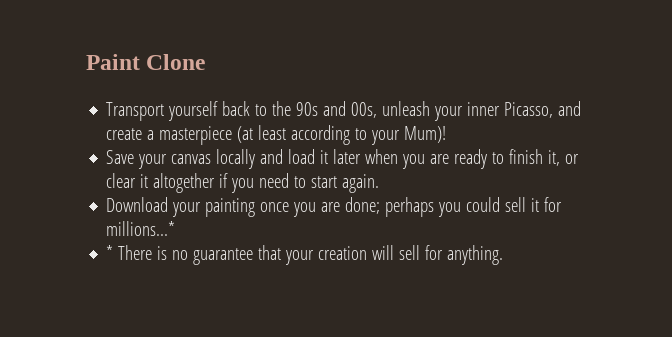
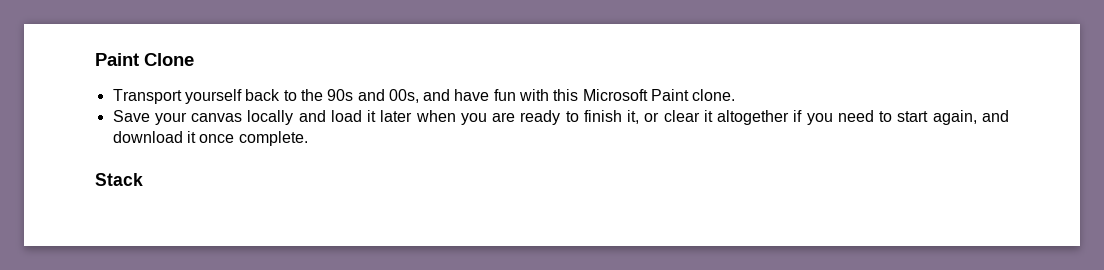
[382,101,582,121] [106,125,447,145] unleash your inner Picasso, and create a masterpiece (at least according to your Mum)! -> [423,89,736,101] and have fun with this Microsoft Paint clone.
[342,174,380,193] [106,197,563,217] [106,221,176,236] [106,245,504,265] again. // Download your painting once you are done; perhaps you could sell it for millions...* // * There is no guarantee that your creation will sell for anything. -> [932,110,1009,125] [112,131,308,146] [95,173,143,186] again, and download it once complete. // Stack

